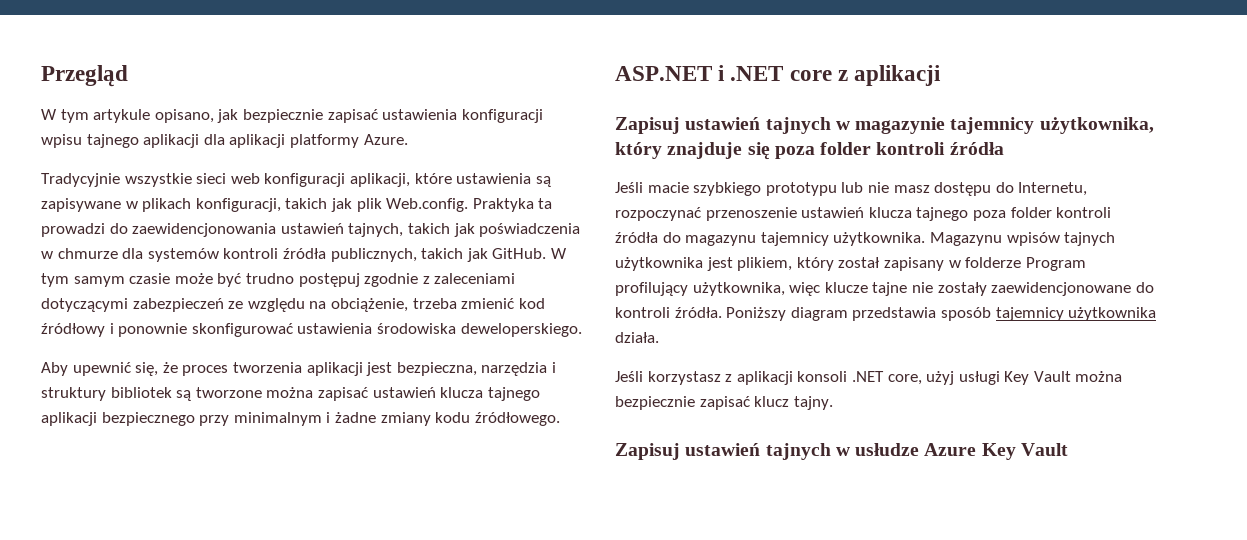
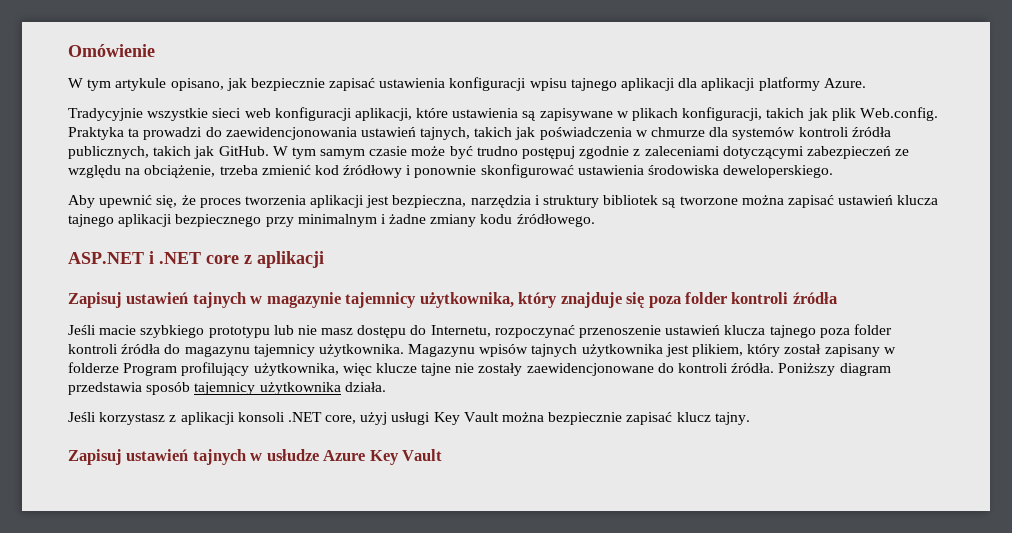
[41,65,128,87] Przegląd -> [68,44,155,57] Omówienie

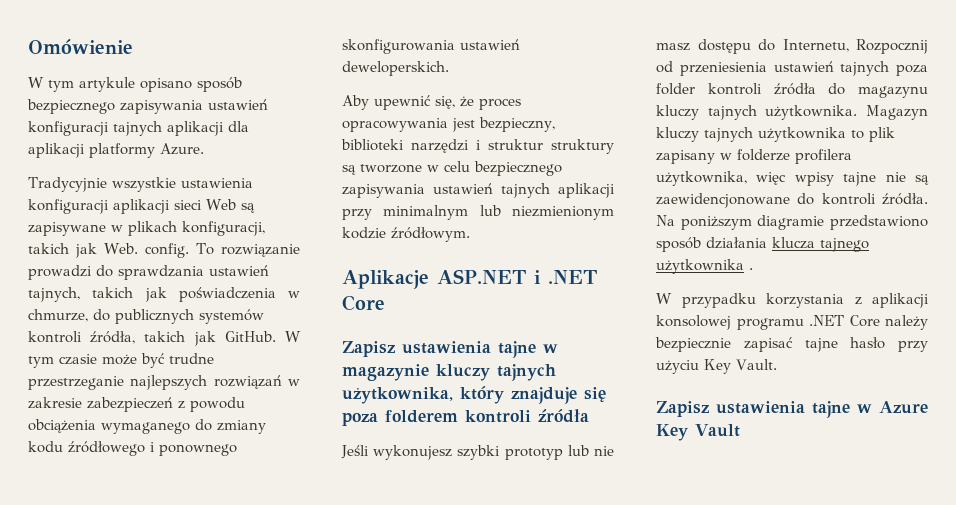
[170,77,617,91] opisano, jak bezpiecznie zapisać ustawienia konfiguracji wpisu tajnego -> [140,77,242,92] [27,99,268,114] [28,121,162,136] opisano sposób bezpiecznego zapisywania ustawień konfiguracji tajnych
[212,107,519,121] sieci web konfiguracji aplikacji, które ustawienia -> [180,178,253,188] [28,199,236,214] ustawienia konfiguracji aplikacji sieci Web
[831,107,938,121] [68,127,140,140] plik Web.config. Praktyka ta -> [104,243,300,258] Web. config. To rozwiązanie
[225,127,357,140] zaewidencjonowania -> [118,265,204,280] sprawdzania
[651,127,891,140] [68,146,149,159] chmurze dla systemów kontroli źródła publicznych, -> [28,309,264,324] [28,331,136,344] chmurze, do publicznych systemów kontroli źródła,
[320,149,366,159] samym -> (54, 362) none
[476,146,910,159] [68,164,834,178] trudno postępuj zgodnie z zaleceniami dotyczącymi zabezpieczeń ze względu na obciążenie, trzeba zmienić kod źródłowy i ponownie skonfigurować ustawienia środowiska deweloperskiego. -> [169,353,214,364] [28,375,300,390] [28,397,245,412] [28,419,266,434] [28,441,237,456] [342,39,520,54] [342,61,449,76] trudne przestrzeganie najlepszych rozwiązań w zakresie zabezpieczeń z powodu obciążenia wymaganego do zmiany kodu źródłowego i ponownego skonfigurowania ustawień deweloperskich.
[244,195,939,208] [68,214,595,227] [68,251,324,268] [68,292,417,308] tworzenia aplikacji jest bezpieczna, narzędzia i struktury bibliotek są tworzone można zapisać ustawień klucza tajnego aplikacji bezpiecznego przy minimalnym i żadne zmiany kodu źródłowego. // ASP.NET i .NET core z aplikacji // Zapisuj ustawień tajnych w magazynie tajemnicy -> [342,117,555,132] [341,139,614,154] [342,161,562,176] [342,183,615,198] [342,205,614,220] [342,227,470,242] [342,269,597,289] [342,295,385,311] [342,341,558,358] [342,364,556,381] opracowywania jest bezpieczny, biblioteki narzędzi i struktur struktury są tworzone w celu bezpiecznego zapisywania ustawień tajnych aplikacji przy minimalnym lub niezmienionym kodzie źródłowym. // Aplikacje ASP.NET i .NET Core // Zapisz ustawienia tajne w magazynie kluczy tajnych
[685,292,728,304] folder -> [385,410,458,423] folderem
[99,325,270,338] macie szybkiego prototypu -> [373,445,563,460] wykonujesz szybki prototyp
[494,325,816,338] rozpoczynać przenoszenie ustawień klucza tajnego -> [856,39,928,54] [656,61,890,76] Rozpocznij od przeniesienia ustawień tajnych
[253,344,822,357] tajemnicy użytkownika. Magazynu wpisów tajnych użytkownika jest plikiem, który został -> [656,105,928,120] [656,127,895,142] kluczy tajnych użytkownika. Magazyn kluczy tajnych użytkownika to plik
[123,362,250,376] Program profilujący -> [795,149,852,164] profilera
[375,363,417,373] klucze -> [794,172,834,186] wpisy
[478,363,523,376] zostały -> [915,175,929,185] są
[778,363,891,376] [68,382,386,395] [68,412,750,425] [68,449,319,465] Poniższy diagram przedstawia sposób tajemnicy użytkownika działa. // Jeśli korzystasz z aplikacji konsoli .NET core, użyj usługi Key Vault można bezpiecznie zapisać klucz tajny. // Zapisuj ustawień tajnych w usłudze -> [656,215,928,230] [656,237,869,252] [656,259,753,274] [656,293,929,308] [656,315,928,330] [655,337,928,352] [656,359,777,374] [656,401,872,418] Na poniższym diagramie przedstawiono sposób działania klucza tajnego użytkownika . // W przypadku korzystania z aplikacji konsolowej programu .NET Core należy bezpiecznie zapisać tajne hasło przy użyciu Key Vault. // Zapisz ustawienia tajne w

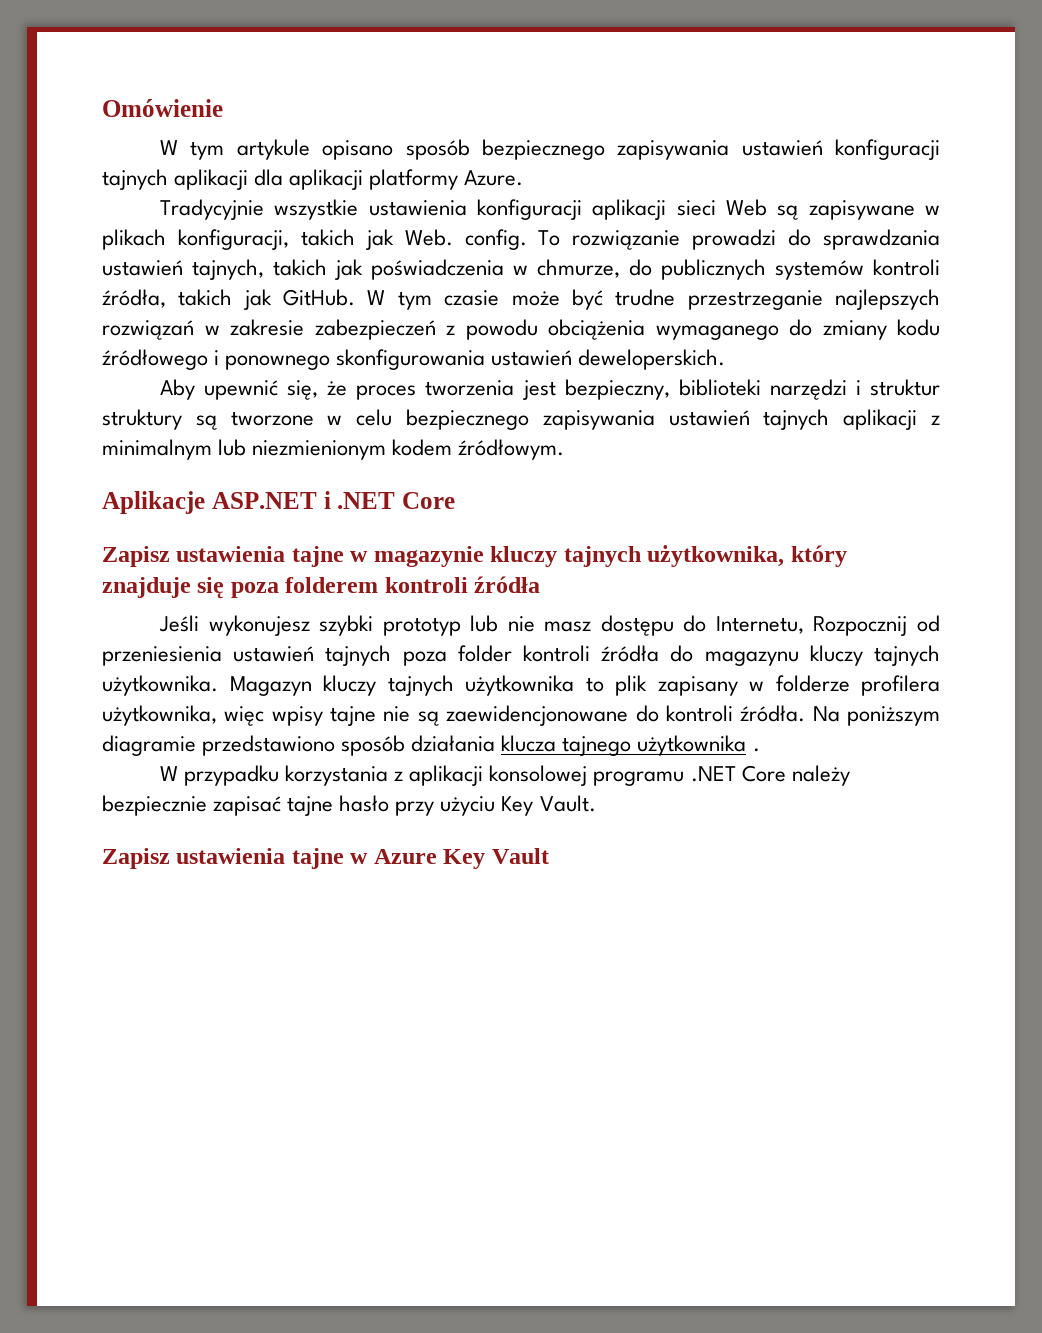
[342,118,448,132] opracowywania -> [425,380,515,396] tworzenia
[342,209,372,220] przy -> [930,415,940,425] z
[342,227,386,239] kodzie -> [392,439,453,456] kodem

